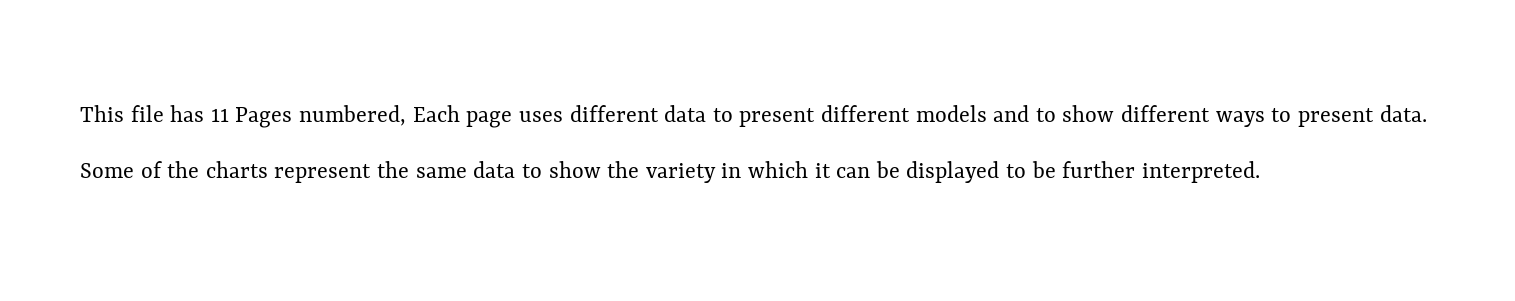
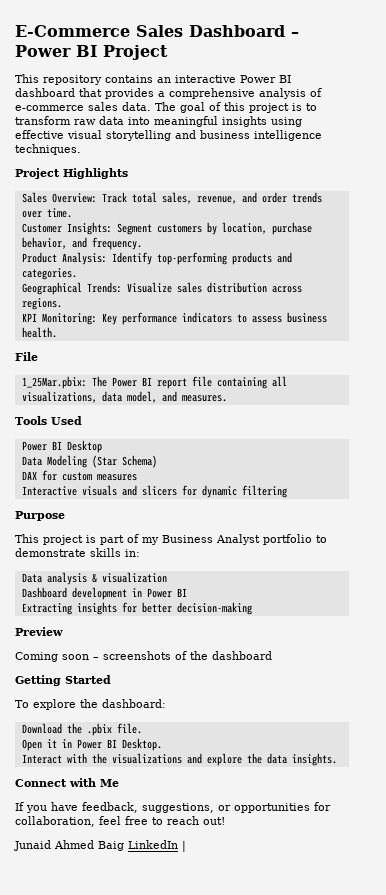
[80,105,1427,128] [80,161,1260,183] This file has 11 Pages numbered, Each page uses different data to present different models and to show different ways to present data. // Some of the charts represent the same data to show the variety in which it can be displayed to be further interpreted. -> [15,25,299,37] [15,45,168,60] [15,74,291,85] [15,88,322,99] [15,102,317,113] [15,116,302,127] [15,130,322,141] [15,144,81,155] [15,168,128,179] [21,192,322,204] [21,208,72,218] [21,222,312,235] [21,237,142,250] [21,252,292,265] [21,268,77,280] [21,282,302,295] [21,298,62,310] [21,312,327,325] [21,327,57,338] [15,352,38,361] [21,376,287,389] [21,391,227,403] [15,416,82,425] [21,440,102,453] [21,455,157,468] [21,470,137,481] [21,485,287,498] [15,511,65,521] [15,534,327,545] [15,548,140,557] [21,572,167,585] [21,587,187,600] [21,602,252,615] [15,627,63,636] [15,651,272,662] [15,675,111,686] [15,699,166,710] [21,723,142,736] [21,738,162,751] [21,753,337,766] [15,778,119,787] [15,802,331,813] [15,816,225,827] [14,840,186,852] E-Commerce Sales Dashboard – Power BI Project // This repository contains an interactive Power BI dashboard that provides a comprehensive analysis of e-commerce sales data. The goal of this project is to transform raw data into meaningful insights using effective visual storytelling and business intelligence techniques. // Project Highlights // Sales Overview: Track total sales, revenue, and order trends over time. // Customer Insights: Segment customers by location, purchase behavior, and frequency. // Product Analysis: Identify top-performing products and categories. // Geographical Trends: Visualize sales distribution across regions. // KPI Monitoring: Key performance indicators to assess business health. // File // 1_25Mar.pbix: The Power BI report file containing all visualizations, data model, and measures. // Tools Used // Power BI Desktop // Data Modeling (Star Schema) // DAX for custom measures // Interactive visuals and slicers for dynamic filtering // Purpose // This project is part of my Business Analyst portfolio to demonstrate skills in: // Data analysis & visualization // Dashboard development in Power BI // Extracting insights for better decision-making // Preview // Coming soon – screenshots of the dashboard // Getting Started // To explore the dashboard: // Download the .pbix file. // Open it in Power BI Desktop. // Interact with the visualizations and explore the data insights. // Connect with Me // If you have feedback, suggestions, or opportunities for collaboration, feel free to reach out! // Junaid Ahmed Baig LinkedIn |

